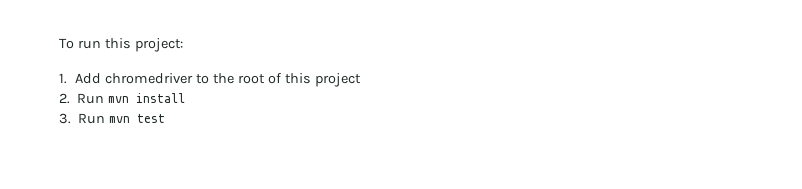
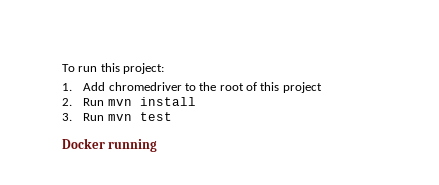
(166, 118) none -> [62,138,158,152] // Docker running

